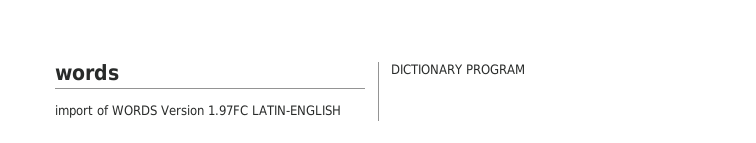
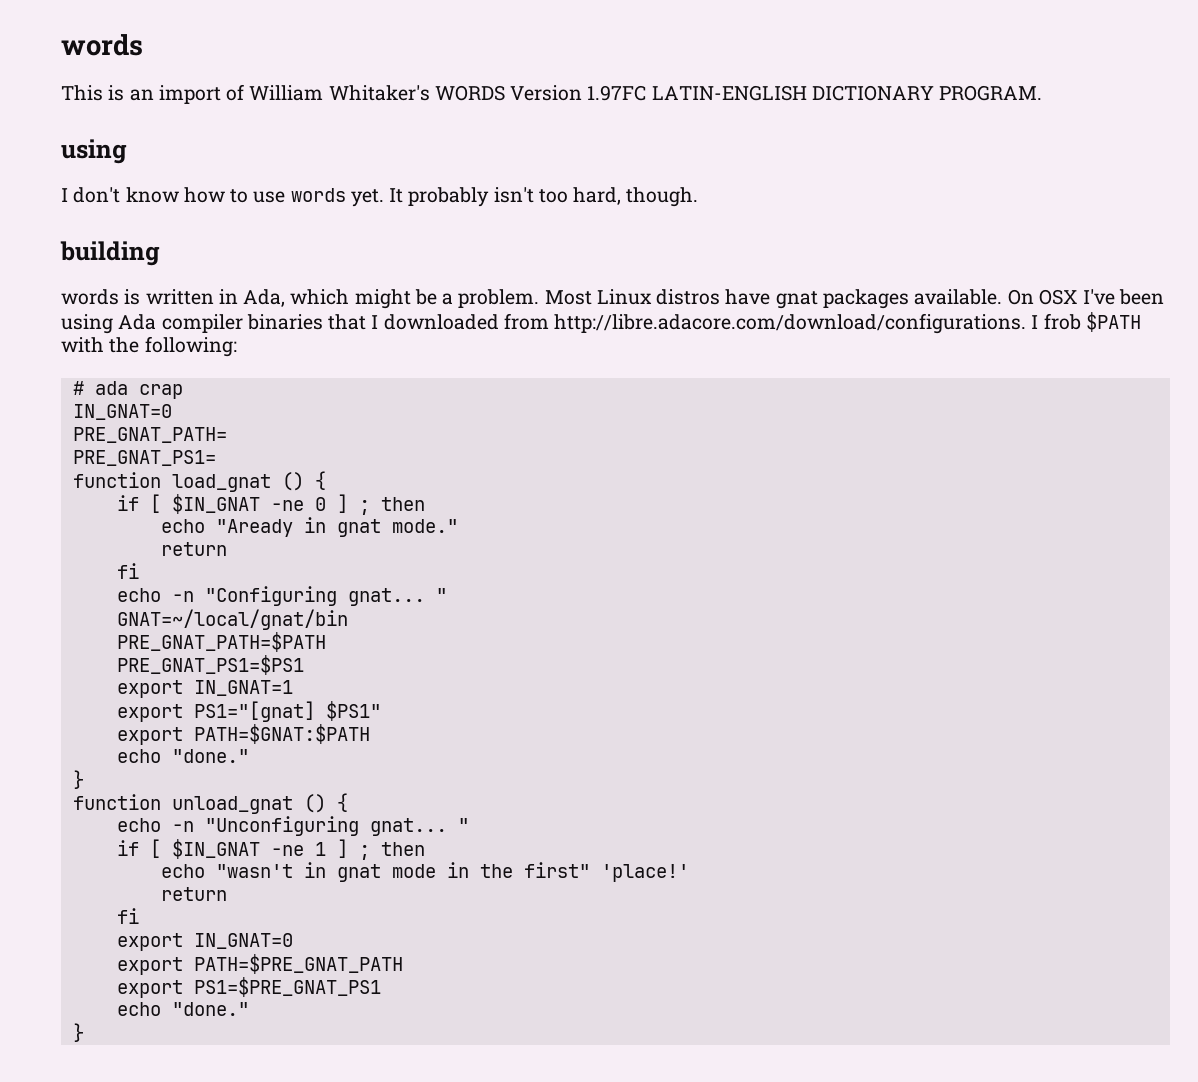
[55,105,109,118] import of -> [61,84,430,104] This is an import of William Whitaker's
[466,64,525,75] PROGRAM -> [939,85,1043,101] [61,139,127,164] [61,187,699,207] [60,241,160,266] [61,289,1165,309] [61,312,1141,334] [61,336,237,357] [72,381,183,399] [72,404,172,420] [72,427,227,443] [72,450,216,466] [72,471,326,492] [116,494,425,515] [160,517,458,537] [160,542,227,556] [116,563,139,579] [116,586,447,606] [116,609,348,630] [116,632,326,652] [116,655,304,675] [116,680,293,698] [116,701,381,722] [116,724,370,745] [116,749,249,763] [72,770,84,789] [72,793,348,814] [116,816,469,836] [116,839,425,860] [160,862,689,882] [160,887,227,901] [116,908,139,924] [116,933,293,951] [116,954,403,975] [116,977,381,998] [116,1002,249,1016] [72,1023,84,1042] PROGRAM. // using // I don't know how to use words yet. It probably isn't too hard, though. // building // words is written in Ada, which might be a problem. Most Linux distros have gnat packages available. On OSX I've been using Ada compiler binaries that I downloaded from http://libre.adacore.com/download/configurations. I frob $PATH with the following: // # ada crap // IN_GNAT=0 // PRE_GNAT_PATH= // PRE_GNAT_PS1= // function load_gnat () { // if [ $IN_GNAT -ne 0 ] ; then // echo "Aready in gnat mode." // return // fi // echo -n "Configuring gnat... " // GNAT=~/local/gnat/bin // PRE_GNAT_PATH=$PATH // PRE_GNAT_PS1=$PS1 // export IN_GNAT=1 // export PS1="[gnat] $PS1" // export PATH=$GNAT:$PATH // echo "done." // } // function unload_gnat () { // echo -n "Unconfiguring gnat... " // if [ $IN_GNAT -ne 1 ] ; then // echo "wasn't in gnat mode in the first" 'place!' // return // fi // export IN_GNAT=0 // export PATH=$PRE_GNAT_PATH // export PS1=$PRE_GNAT_PS1 // echo "done." // }

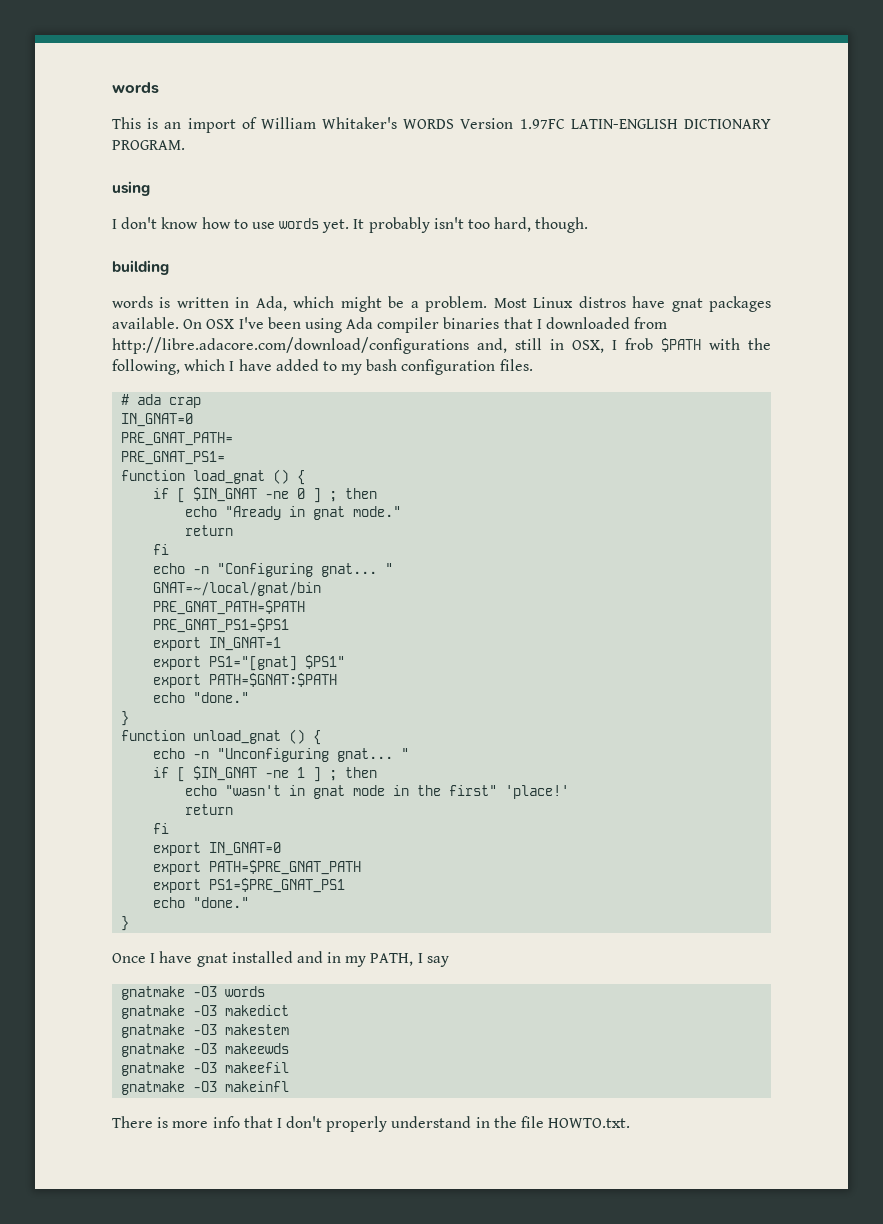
[554,313,1027,334] http://libre.adacore.com/download/configurations. -> [112,337,604,354] http://libre.adacore.com/download/configurations and, still in OSX,
[144,336,237,357] following: -> [112,359,533,375] following, which I have added to my bash configuration files.
(84, 1032) none -> [112,951,449,967] [121,986,266,1000] [121,1005,290,1019] [121,1024,290,1038] [121,1043,290,1057] [121,1062,290,1076] [121,1081,290,1095] [112,1116,631,1132] // Once I have gnat installed and in my PATH, I say // gnatmake -O3 words // gnatmake -O3 makedict // gnatmake -O3 makestem // gnatmake -O3 makeewds // gnatmake -O3 makeefil // gnatmake -O3 makeinfl // There is more info that I don't properly understand in the file HOWTO.txt.

